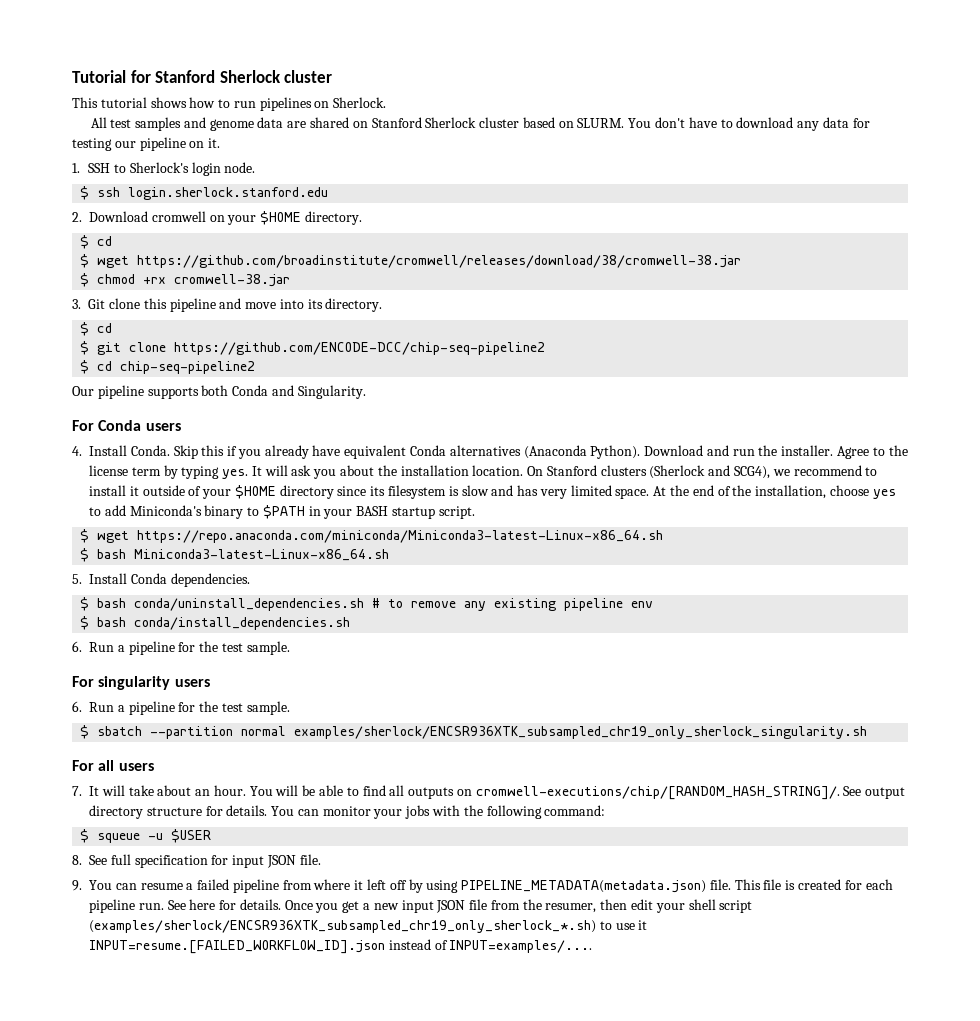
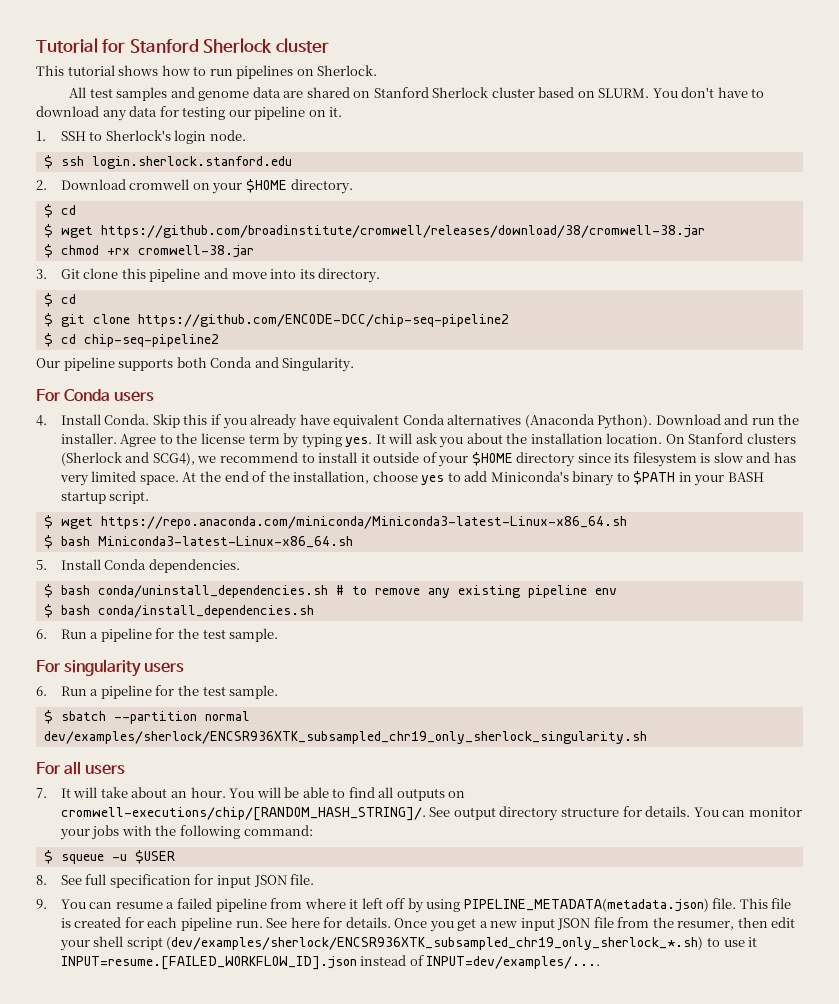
[294,726,868,739] examples/sherlock/ENCSR936XTK_subsampled_chr19_only_sherlock_singularity.sh -> [43,731,647,744] dev/examples/sherlock/ENCSR936XTK_subsampled_chr19_only_sherlock_singularity.sh
[89,920,596,933] (examples/sherlock/ENCSR936XTK_subsampled_chr19_only_sherlock_*.sh) -> [166,936,704,950] (dev/examples/sherlock/ENCSR936XTK_subsampled_chr19_only_sherlock_*.sh)
[449,940,593,953] INPUT=examples/.... -> [426,956,601,969] INPUT=dev/examples/....

